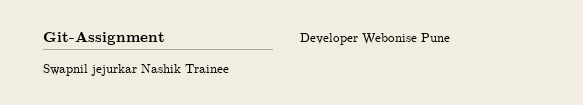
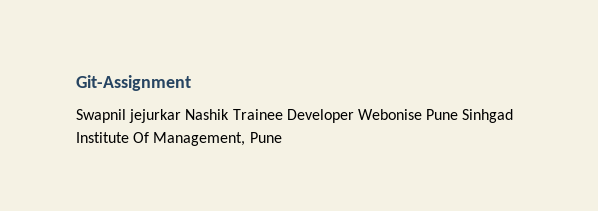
(450, 37) none -> [462,109,514,123] [76,132,282,146] Sinhgad Institute Of Management, Pune

